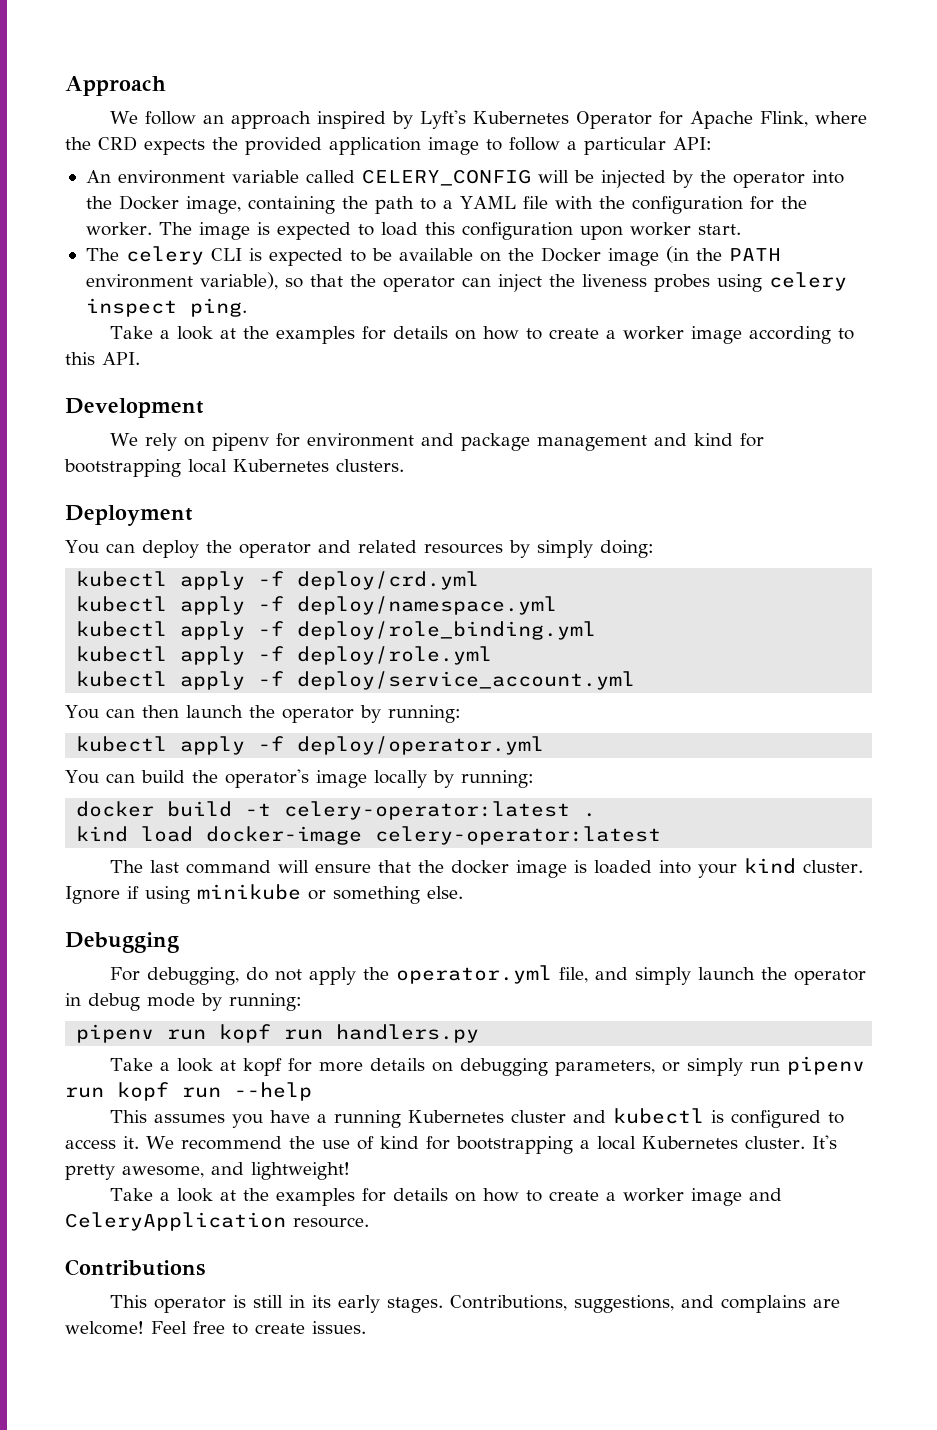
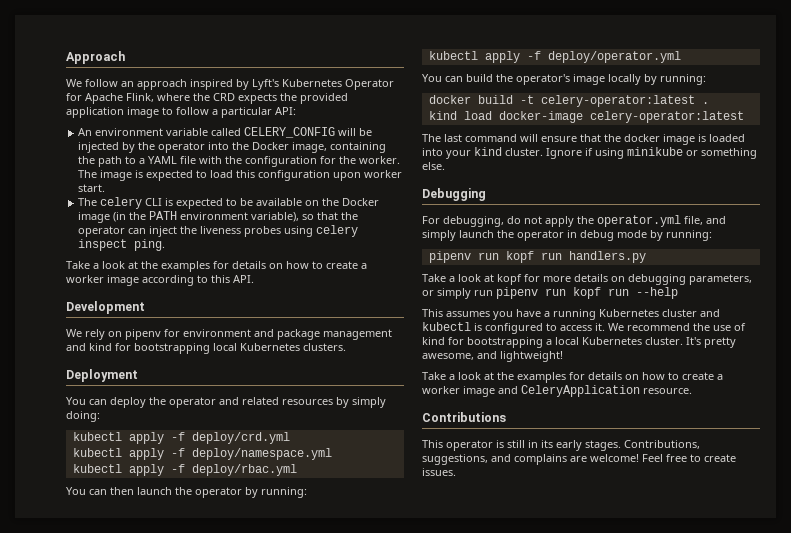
[297,621,597,640] [76,646,493,665] [76,671,636,690] deploy/role_binding.yml // kubectl apply -f deploy/role.yml // kubectl apply -f deploy/service_account.yml -> [191,464,297,476] deploy/rbac.yml

